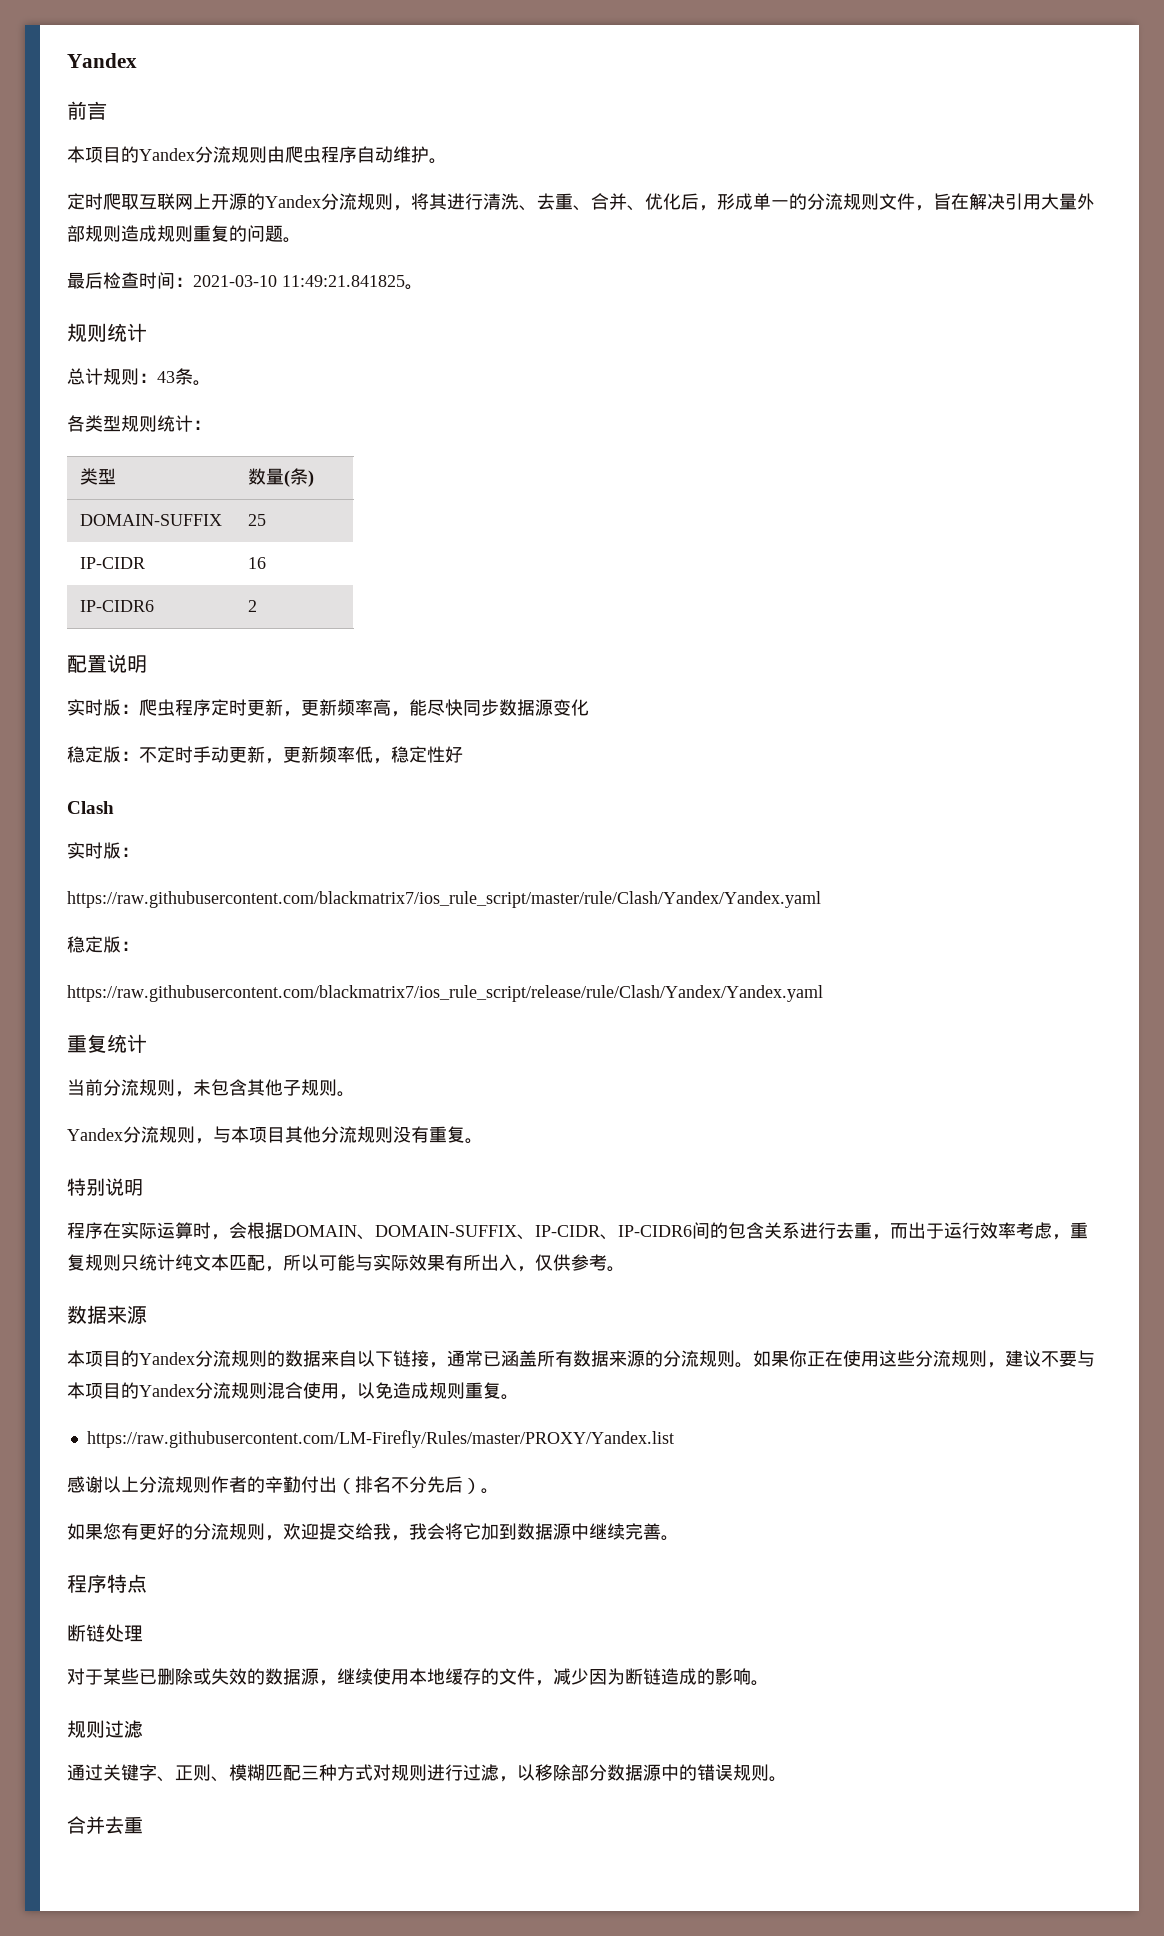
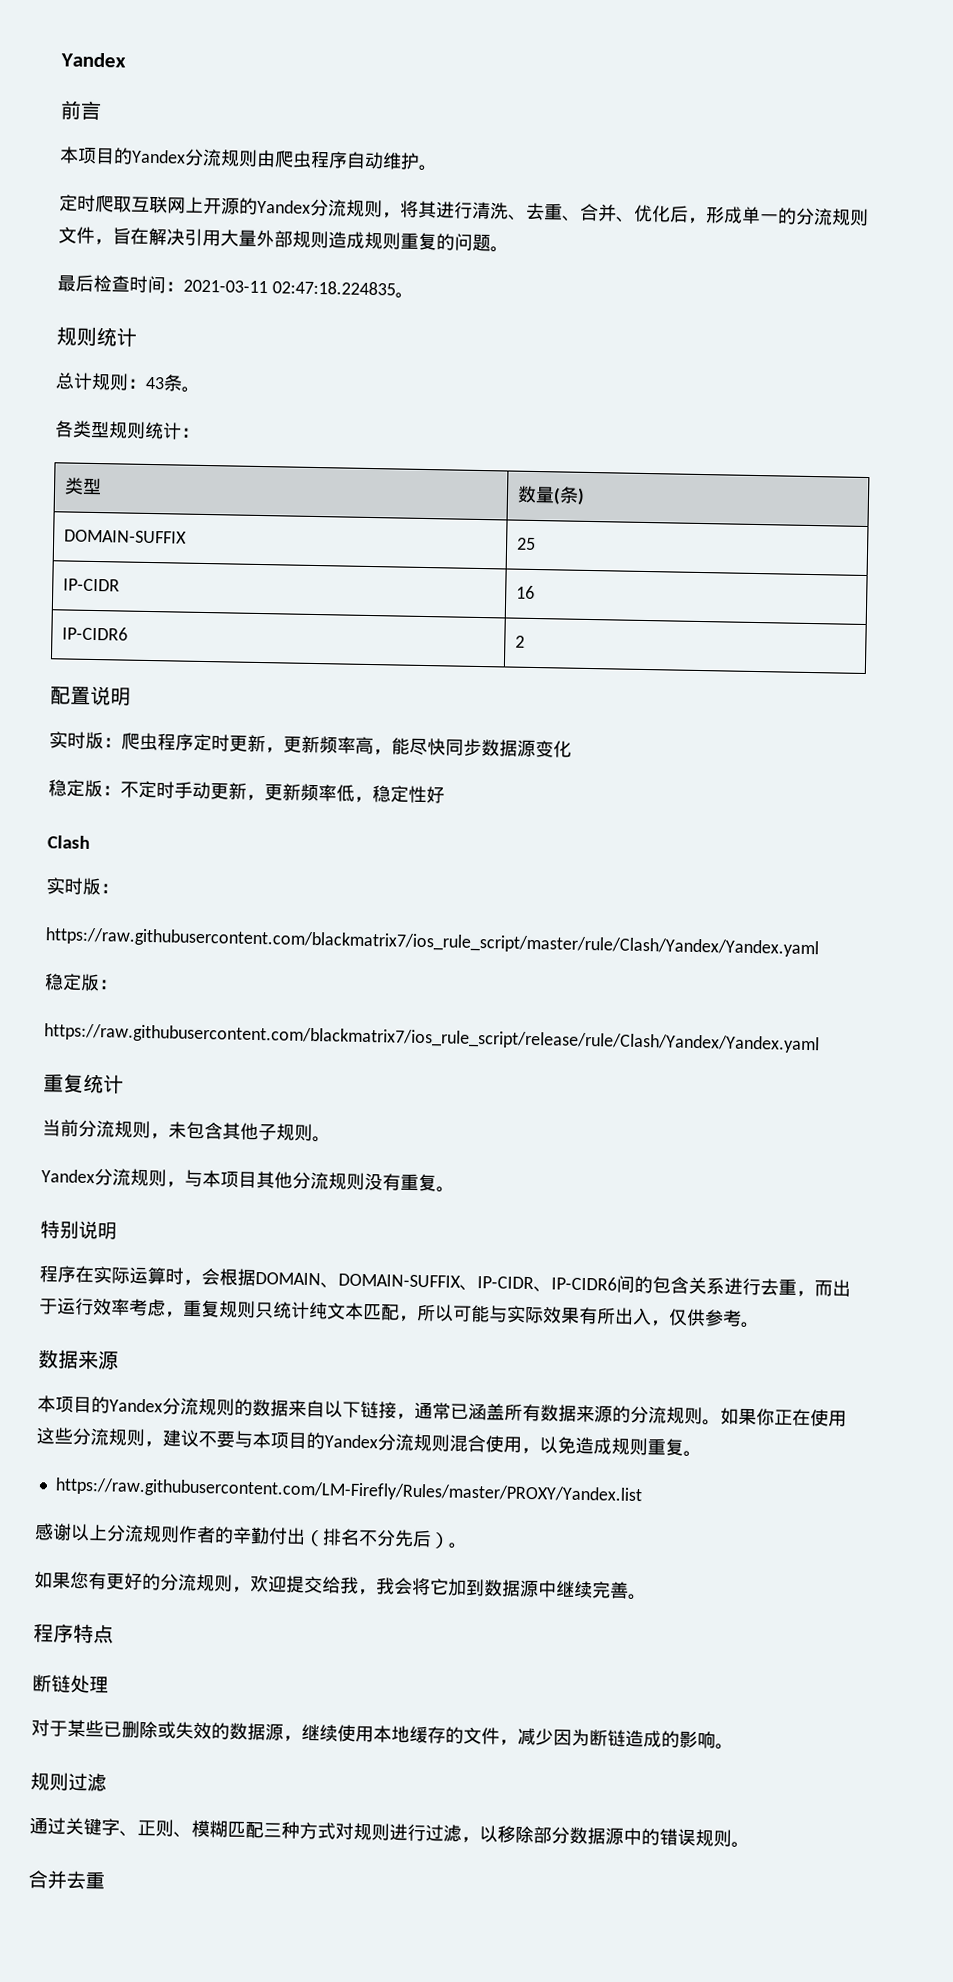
[193,275,405,287] 2021-03-10 11:49:21.841825 -> [183,279,396,296] 2021-03-11 02:47:18.224835

